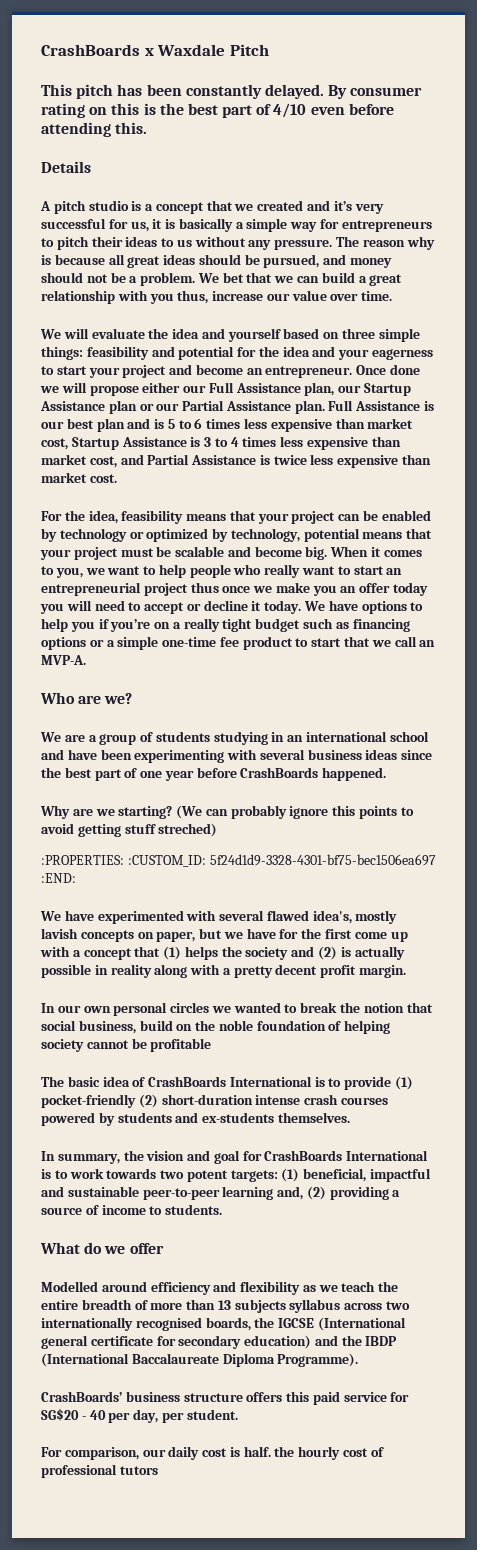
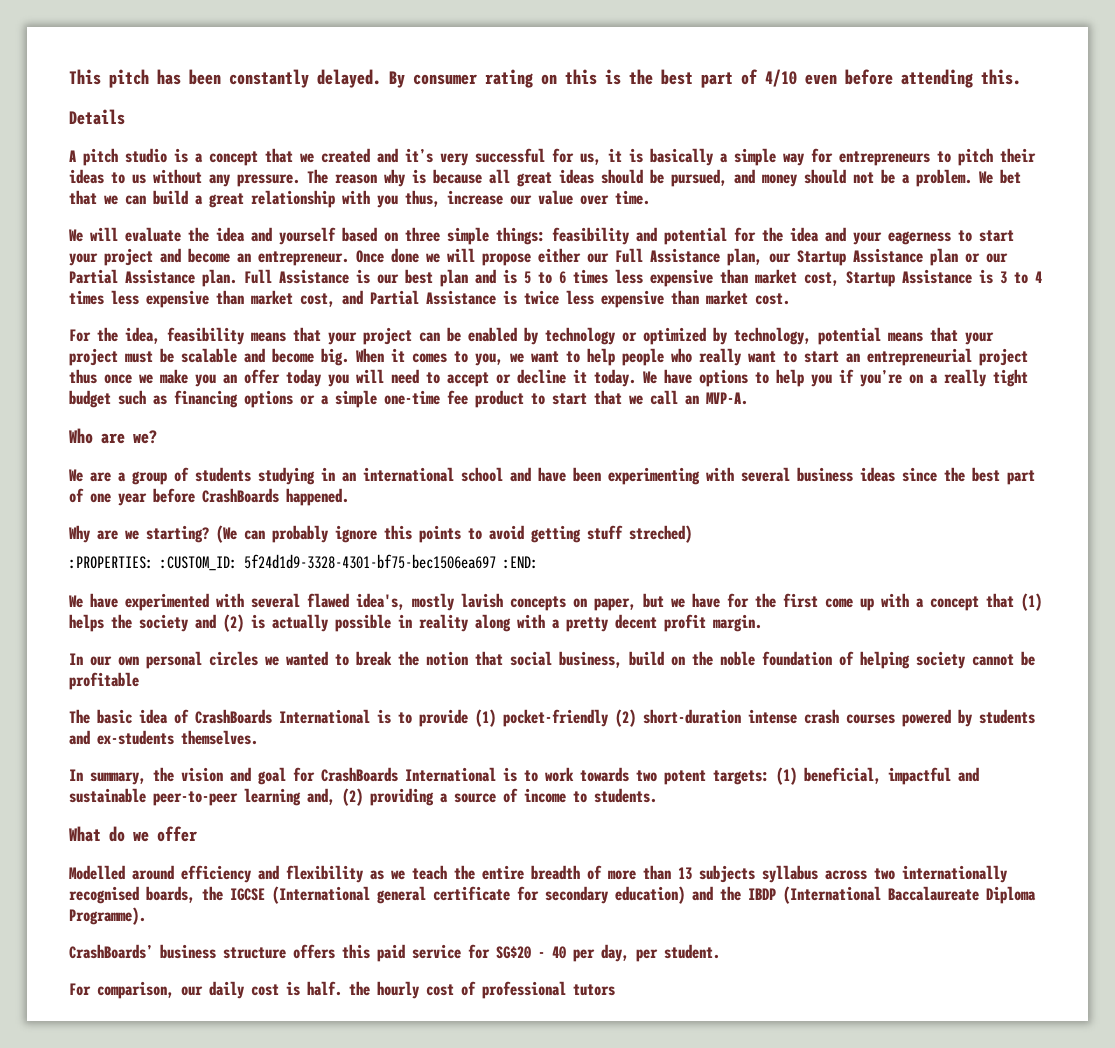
[41,44,269,56] CrashBoards x Waxdale Pitch // -> (69, 77) none

